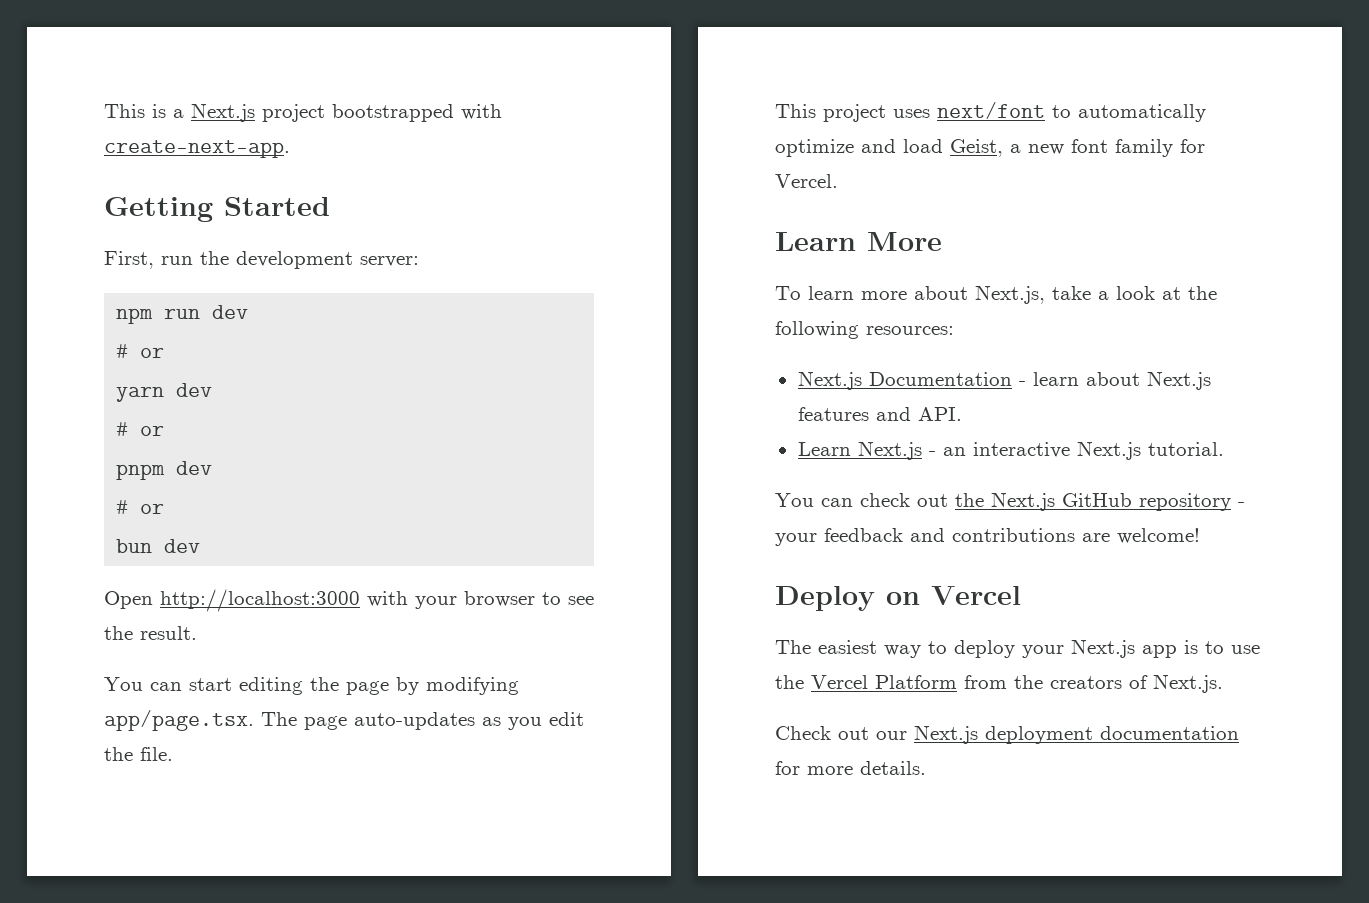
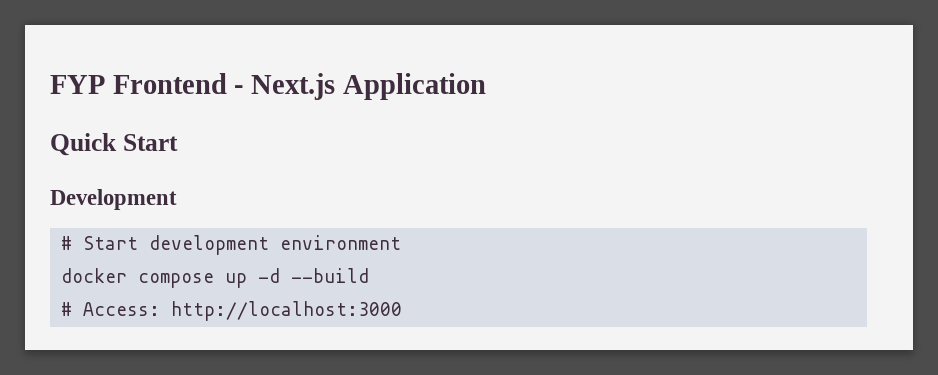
[104,103,502,122] [104,140,290,158] [104,197,330,222] [104,251,419,269] [116,305,249,324] [116,344,165,358] [116,383,213,402] [116,422,165,436] [116,461,213,480] [116,500,165,514] [116,539,201,553] [104,589,594,612] [104,626,197,640] [104,677,519,695] [104,710,584,731] [104,747,173,761] [775,102,1206,122] [775,139,1205,157] [775,174,838,188] [775,232,942,251] [775,285,1217,304] [775,321,954,339] [797,371,1211,390] [797,407,962,421] [797,441,1224,460] [775,492,1245,511] [775,528,1200,546] [775,586,1021,611] [775,639,1260,658] [775,674,1223,693] [775,725,1239,744] [775,761,926,775] This is a Next.js project bootstrapped with create-next-app. // Getting Started // First, run the development server: // npm run dev // # or // yarn dev // # or // pnpm dev // # or // bun dev // Open http://localhost:3000 with your browser to see the result. // You can start editing the page by modifying app/page.tsx. The page auto-updates as you edit the file. // This project uses next/font to automatically optimize and load Geist, a new font family for Vercel. // Learn More // To learn more about Next.js, take a look at the following resources: // Next.js Documentation - learn about Next.js features and API. // Learn Next.js - an interactive Next.js tutorial. // You can check out the Next.js GitHub repository - your feedback and contributions are welcome! // Deploy on Vercel // The easiest way to deploy your Next.js app is to use the Vercel Platform from the creators of Next.js. // Check out our Next.js deployment documentation for more details. -> [50,73,486,100] [50,133,178,156] [50,189,177,210] [60,235,401,255] [60,268,369,288] [60,301,402,321] FYP Frontend - Next.js Application // Quick Start // Development // # Start development environment // docker compose up -d --build // # Access: http://localhost:3000

